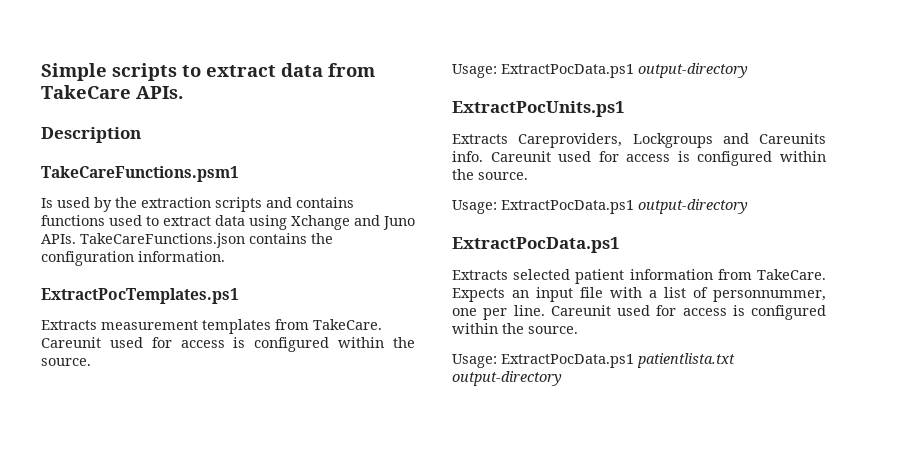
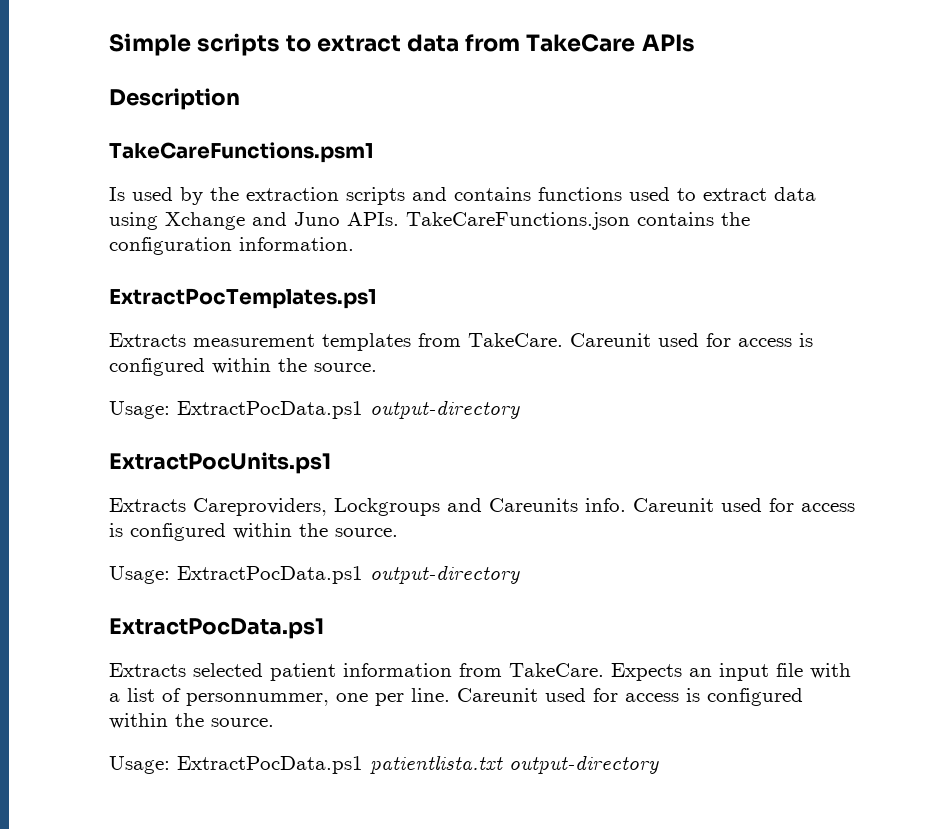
[136,86,183,99] APIs. -> [641,34,695,52] APIs

